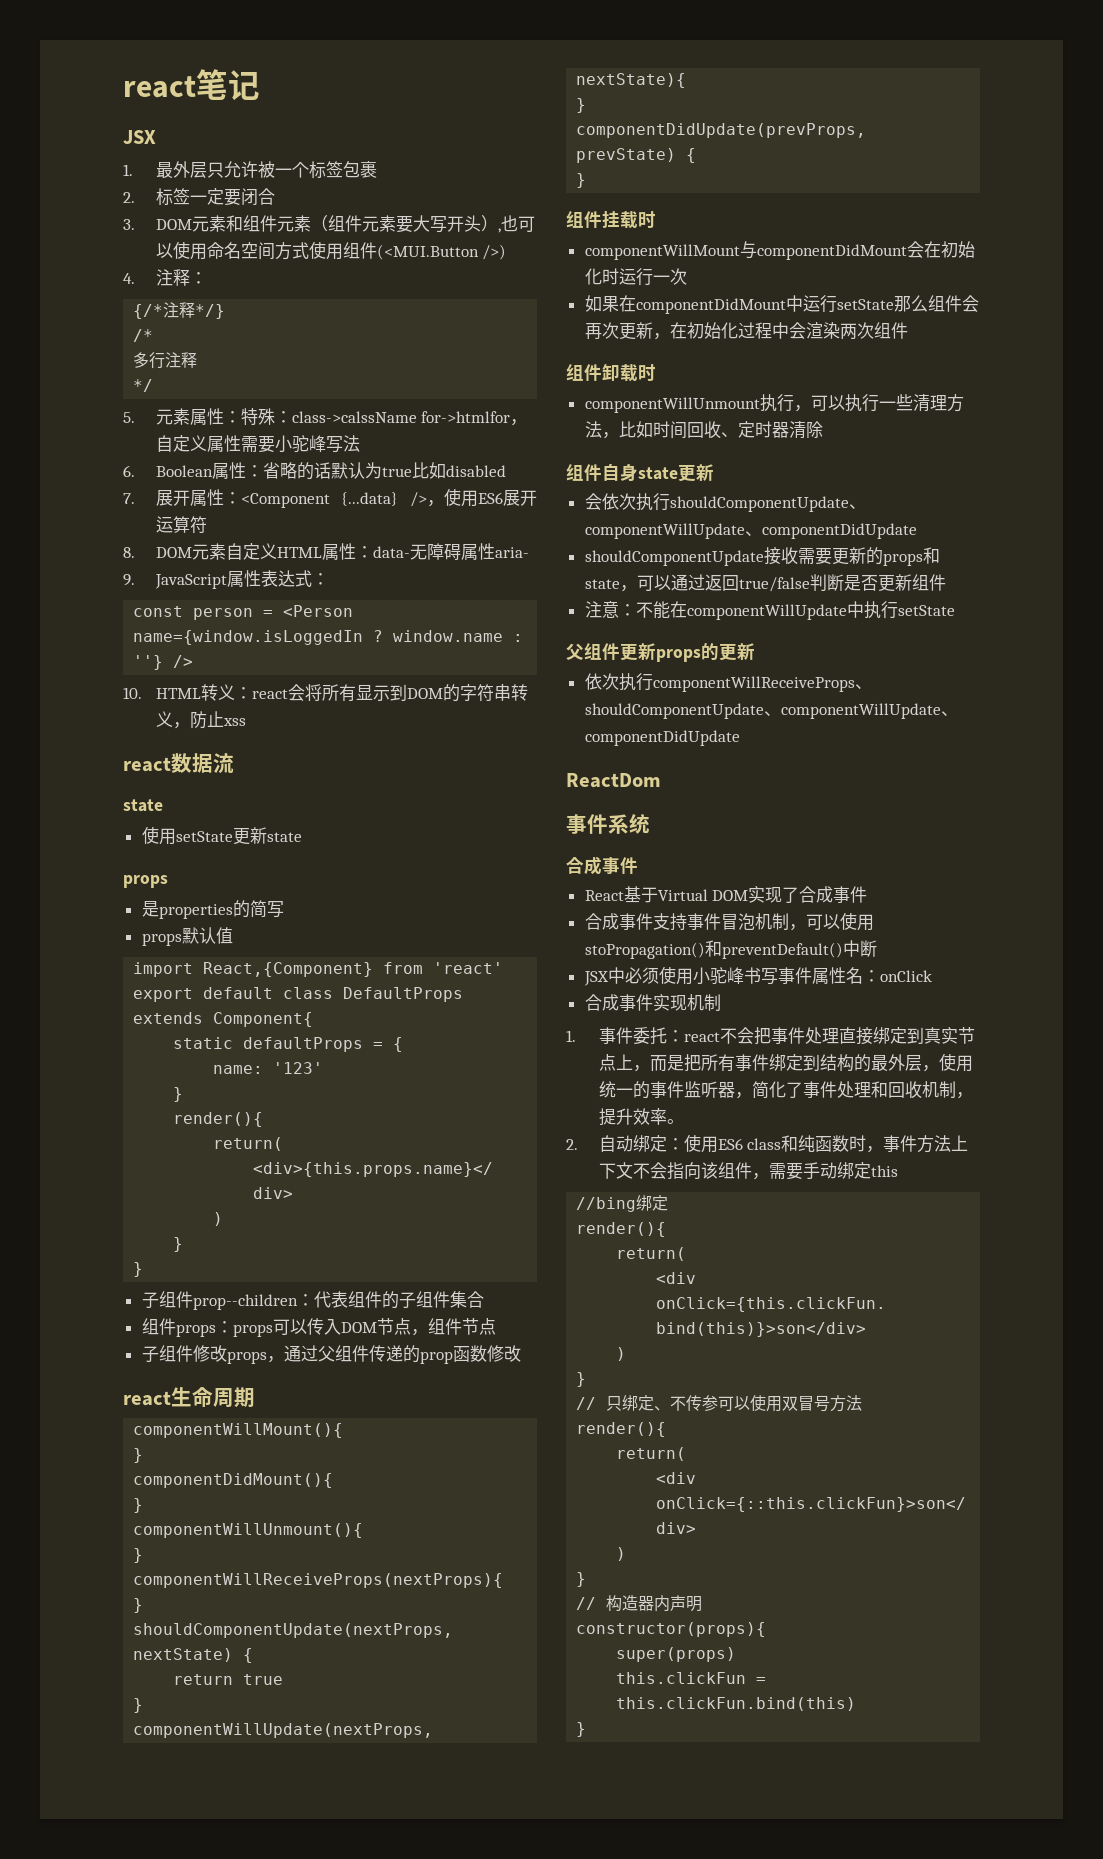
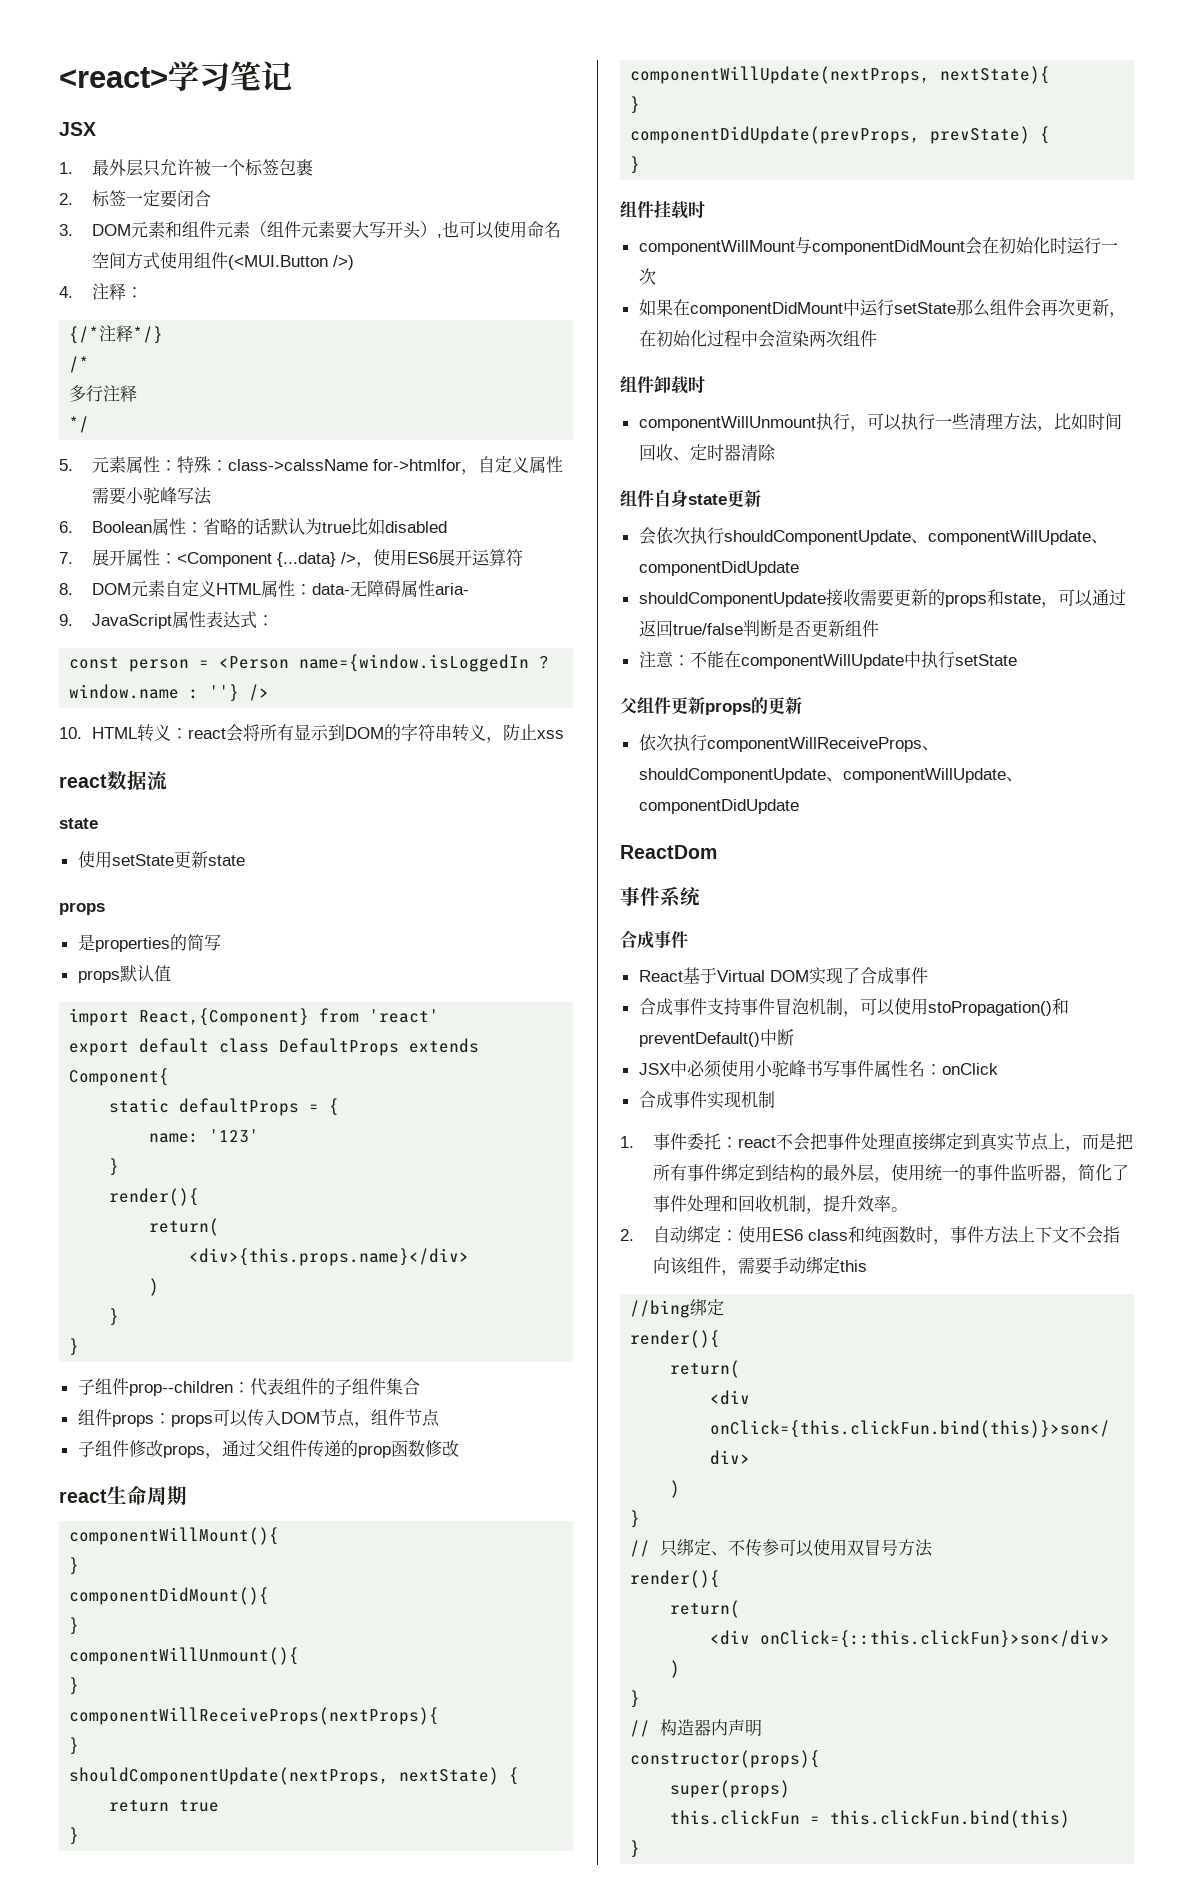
[123,76,196,98] react -> [59,61,230,92] <react>学习

